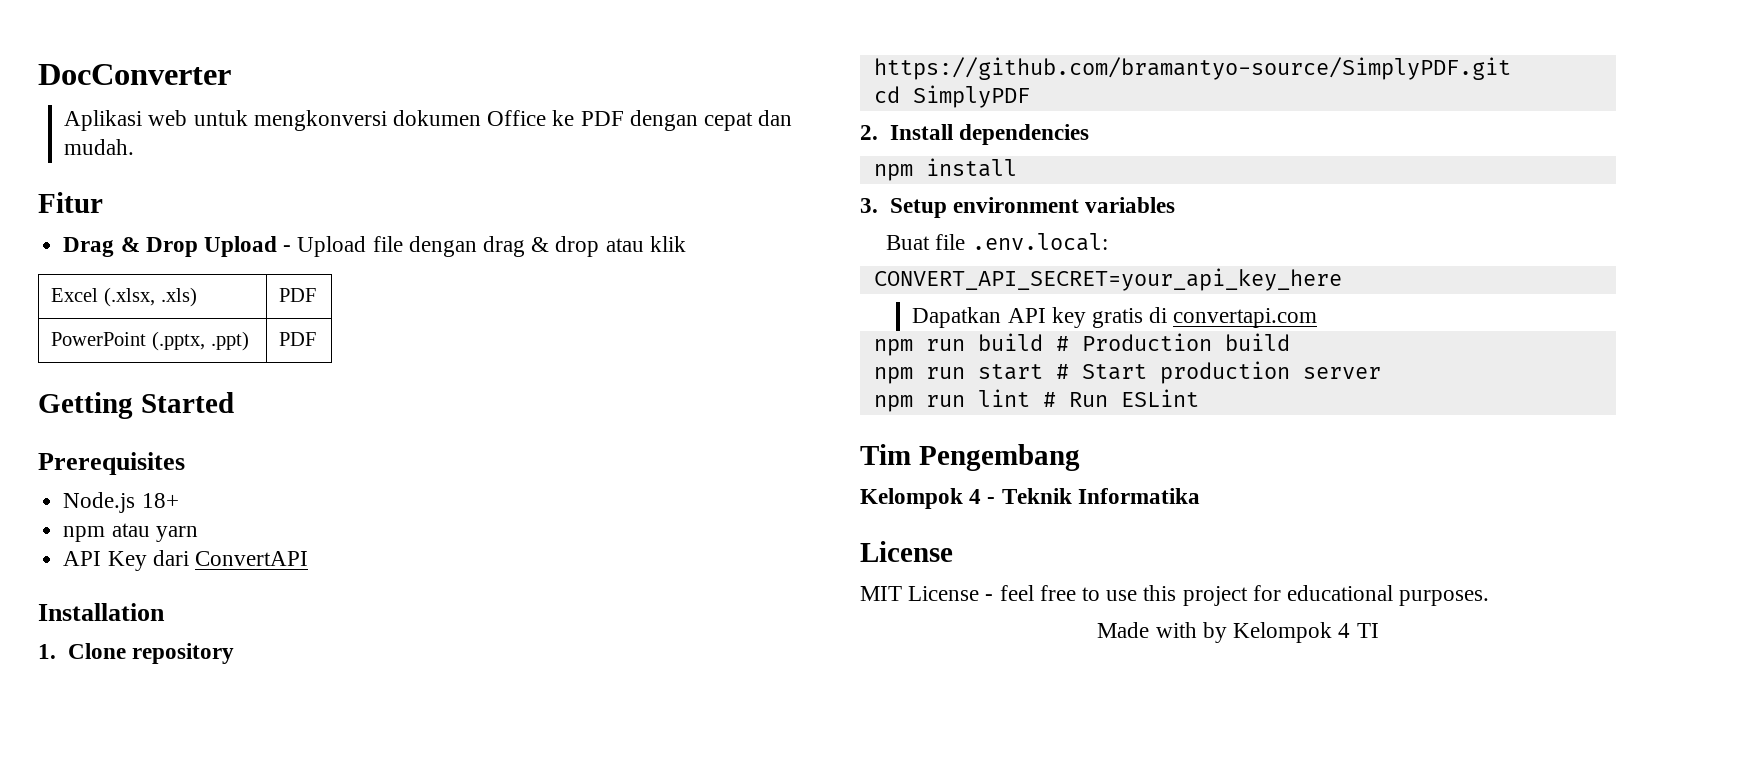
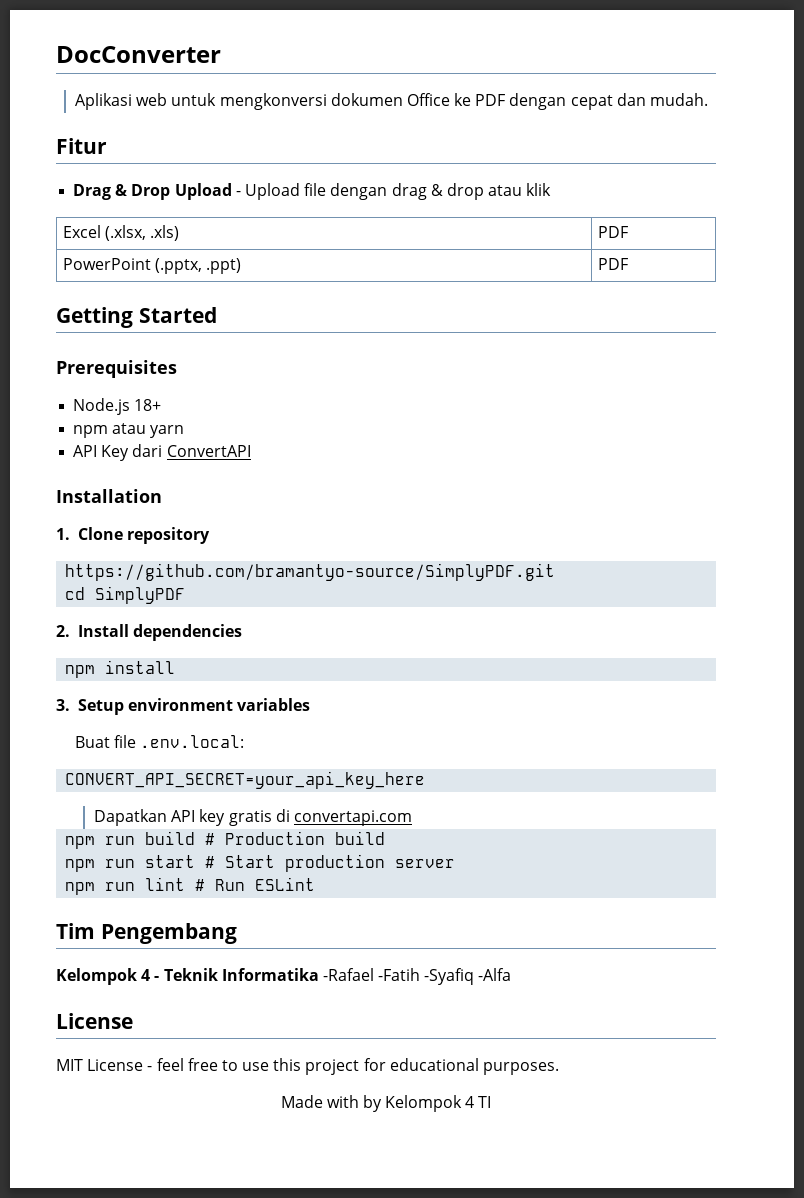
(1200, 496) none -> [322,968,512,985] -Rafael -Fatih -Syafiq -Alfa

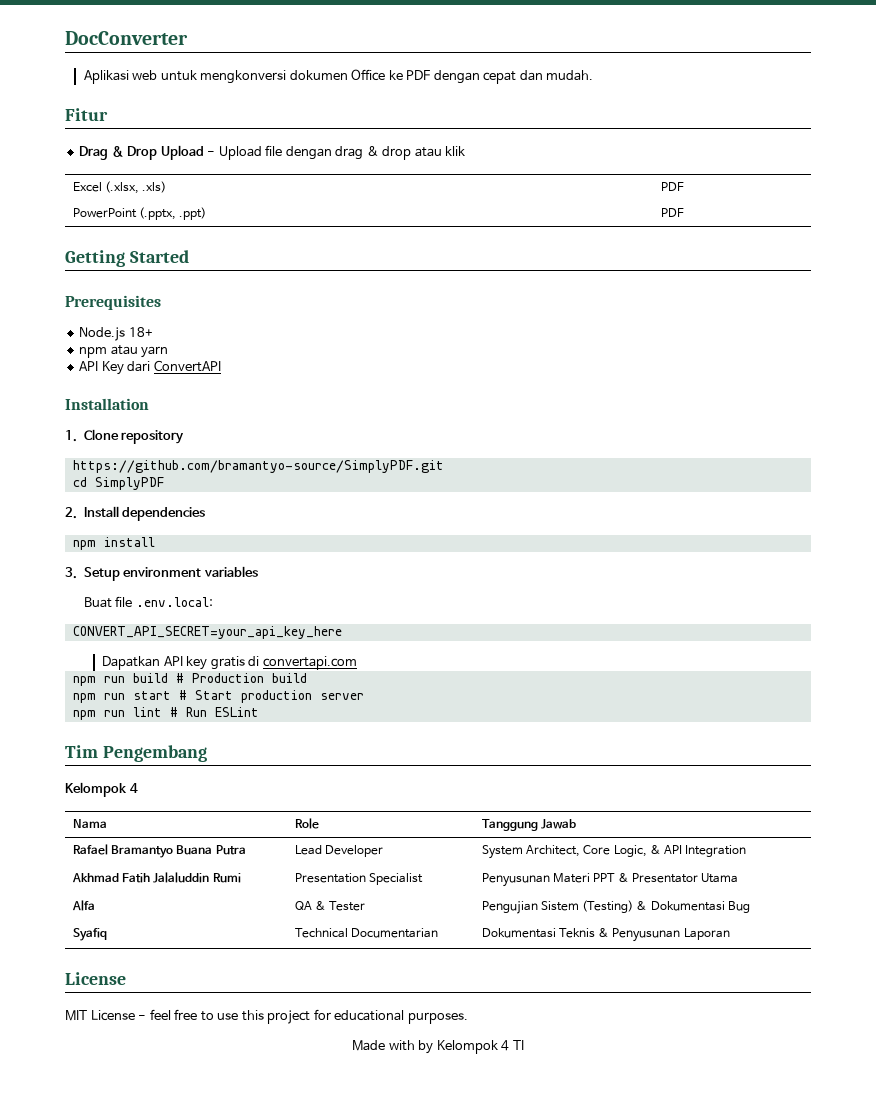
[154,968,512,985] - Teknik Informatika -Rafael -Fatih -Syafiq -Alfa -> [73,819,108,828] [295,818,320,829] [482,819,577,831] [73,844,246,858] [295,845,384,857] [482,845,746,859] [72,872,241,883] [295,873,424,885] [482,873,738,887] [72,900,96,911] [295,901,366,911] [482,900,750,914] [73,928,108,941] [295,928,439,938] [482,928,730,942] // Nama | Role | Tanggung Jawab // Rafael Bramantyo Buana Putra | Lead Developer | System Architect, Core Logic, & API Integration // Akhmad Fatih Jalaluddin Rumi | Presentation Specialist | Penyusunan Materi PPT & Presentator Utama // Alfa | QA & Tester | Pengujian Sistem (Testing) & Dokumentasi Bug // Syafiq | Technical Documentarian | Dokumentasi Teknis & Penyusunan Laporan

